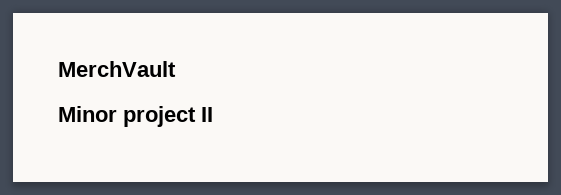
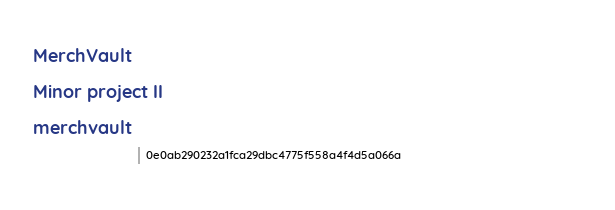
(213, 114) none -> [33,120,132,134] [146,151,402,159] // merchvault // 0e0ab290232a1fca29dbc4775f558a4f4d5a066a

